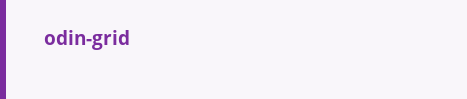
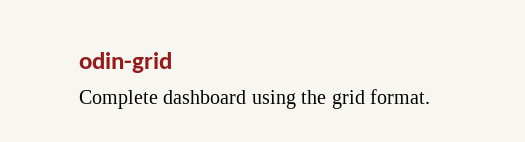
(130, 40) none -> [79,89,430,109] // Complete dashboard using the grid format.

